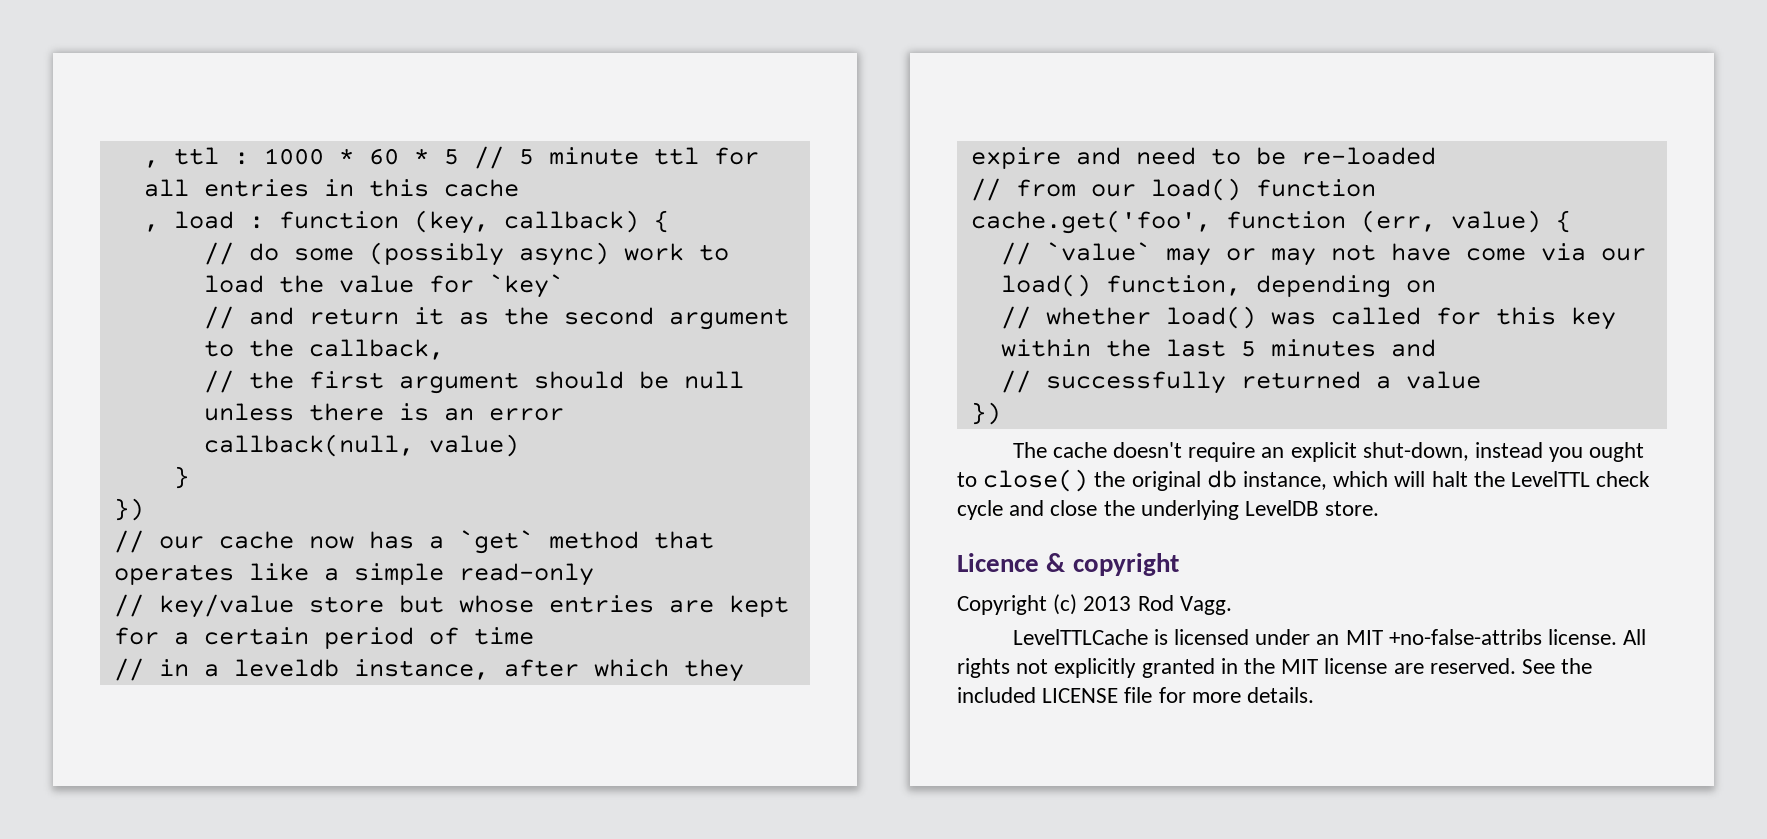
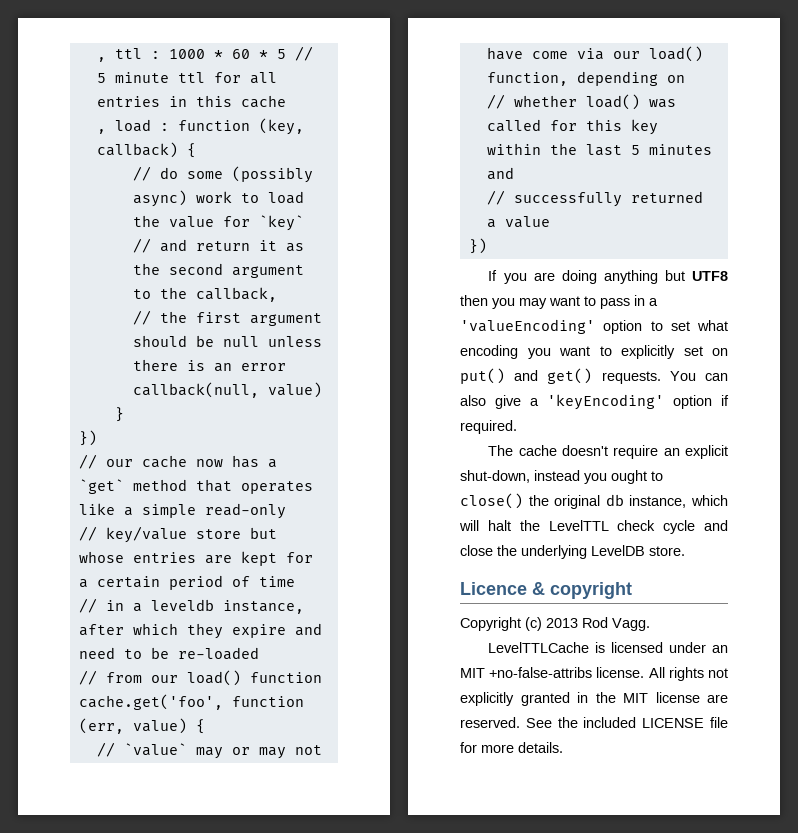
(1001, 413) none -> [488,270,728,284] [460,295,658,309] [460,319,728,334] [460,345,728,359] [460,368,728,384] [460,394,729,410] [460,420,517,434] // If you are doing anything but UTF8 then you may want to pass in a 'valueEncoding' option to set what encoding you want to explicitly set on put() and get() requests. You can also give a 'keyEncoding' option if required.

